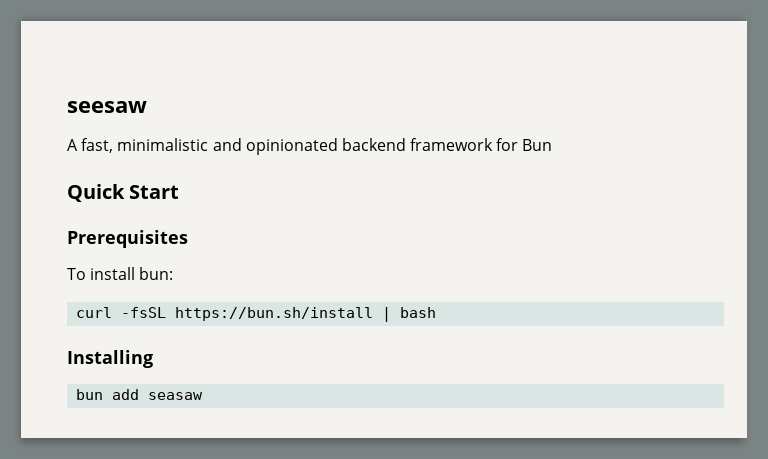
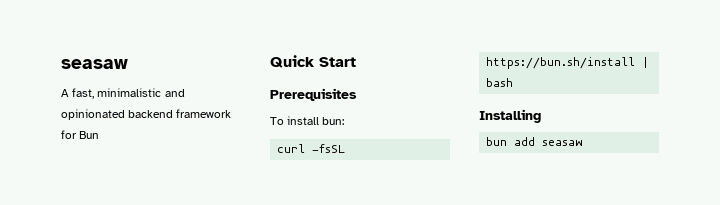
[67,101,147,113] seesaw -> [61,59,128,69] seasaw

